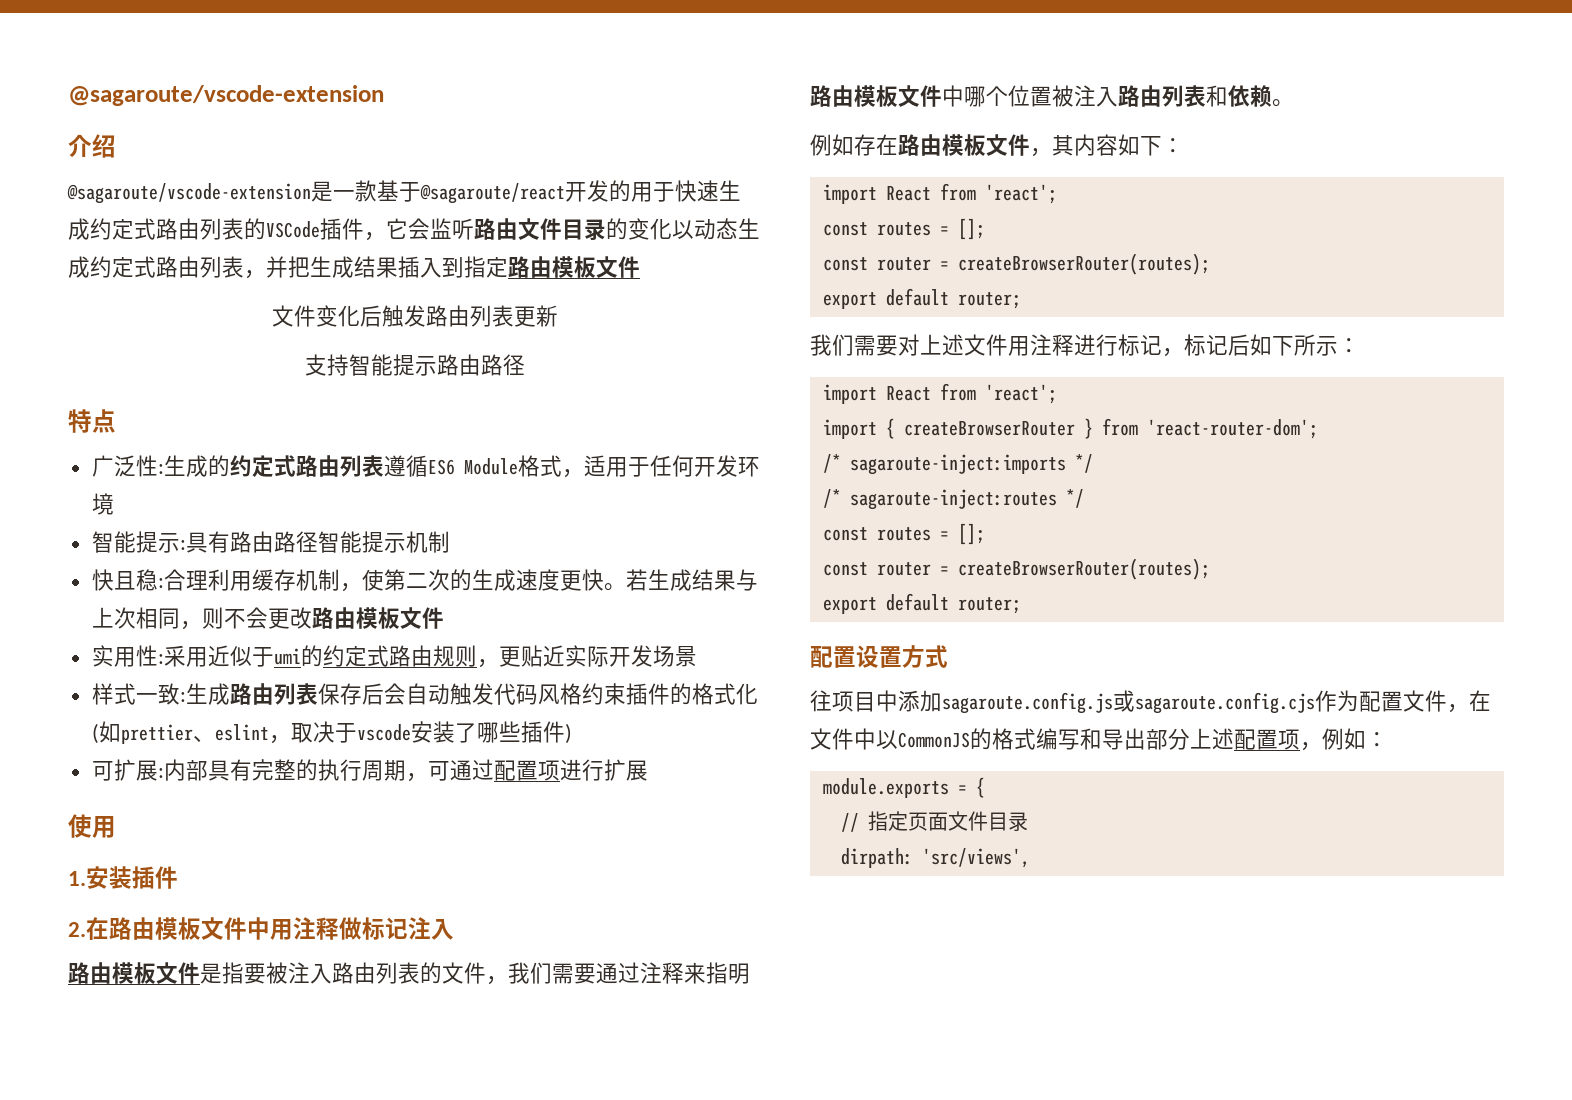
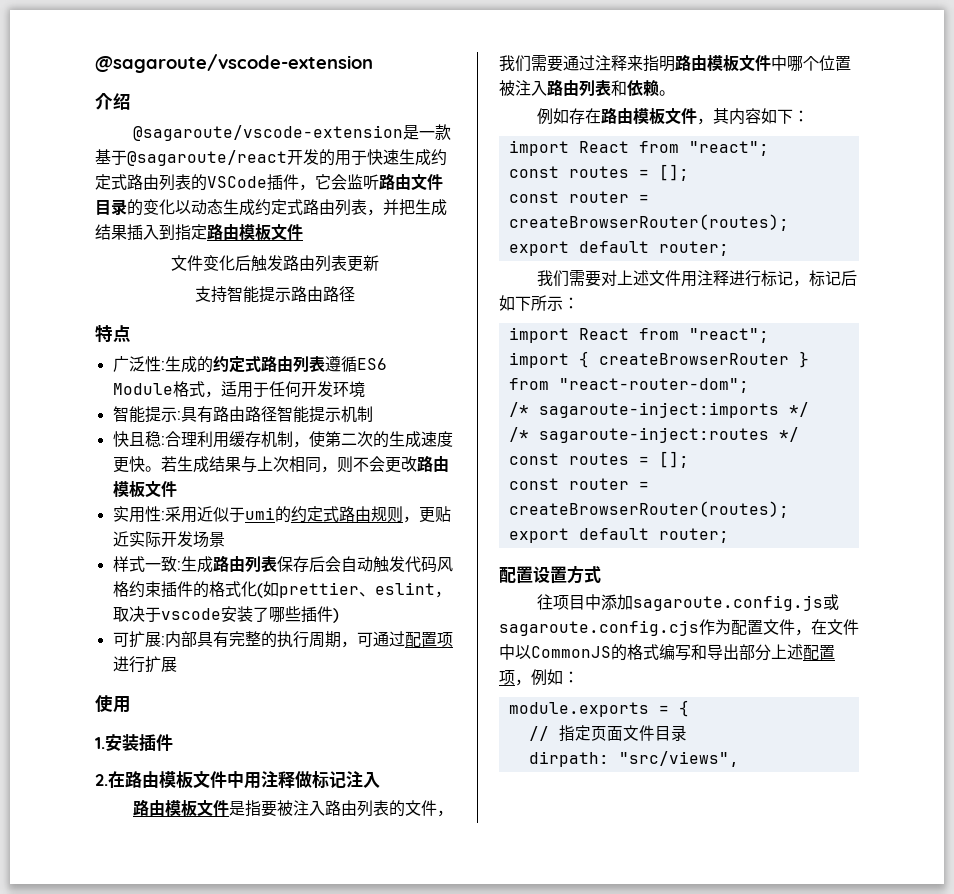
[984,184,1057,204] 'react'; -> [688,141,769,156] "react";
[984,384,1057,404] 'react'; -> [688,328,769,343] "react";
[1146,419,1318,439] 'react-router-dom'; -> [558,378,749,393] "react-router-dom";
[921,848,1030,868] 'src/views', -> [618,751,739,767] "src/views",

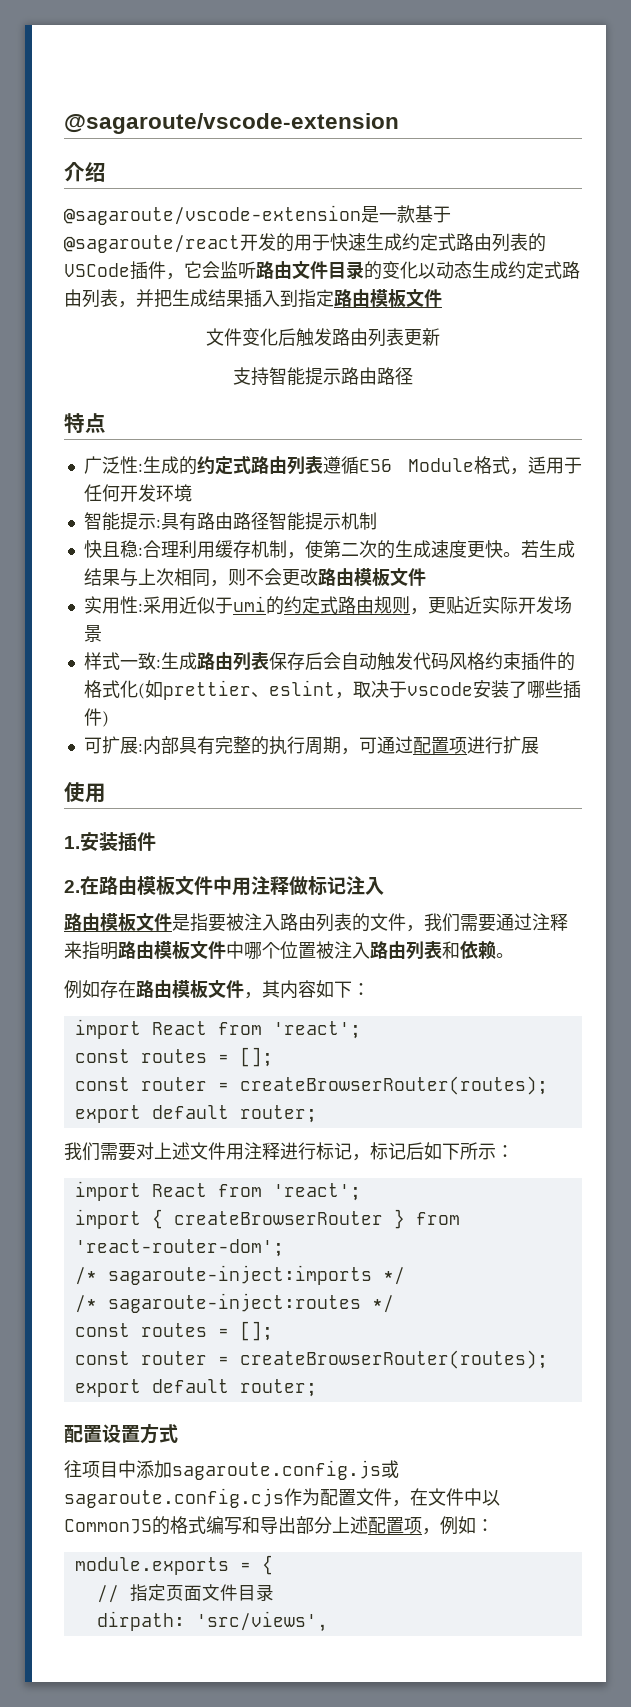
[688,141,769,156] "react"; -> [272,1021,361,1039] 'react';
[688,328,769,343] "react"; -> [272,1183,361,1201] 'react';
[558,378,749,393] "react-router-dom"; -> [74,1239,284,1257] 'react-router-dom';
[618,751,739,767] "src/views", -> [195,1611,328,1632] 'src/views',

